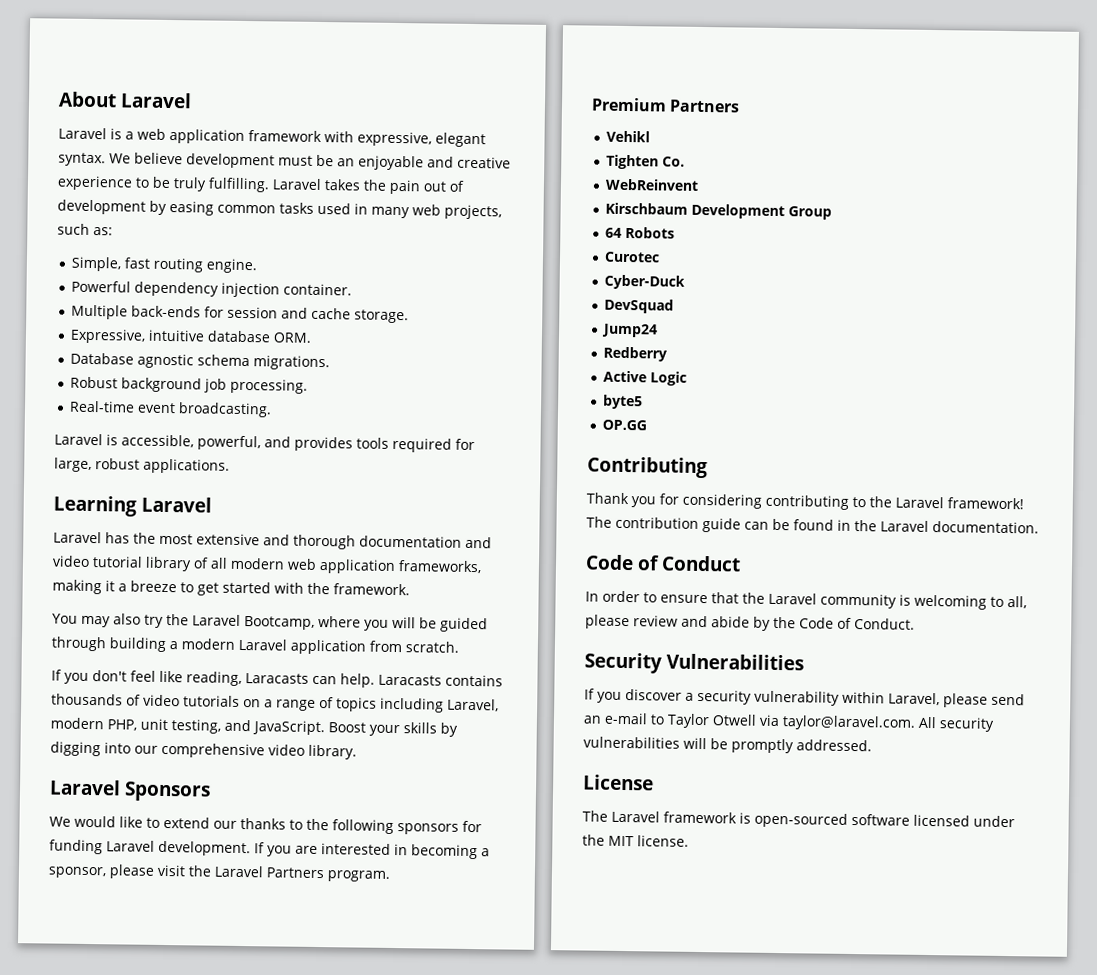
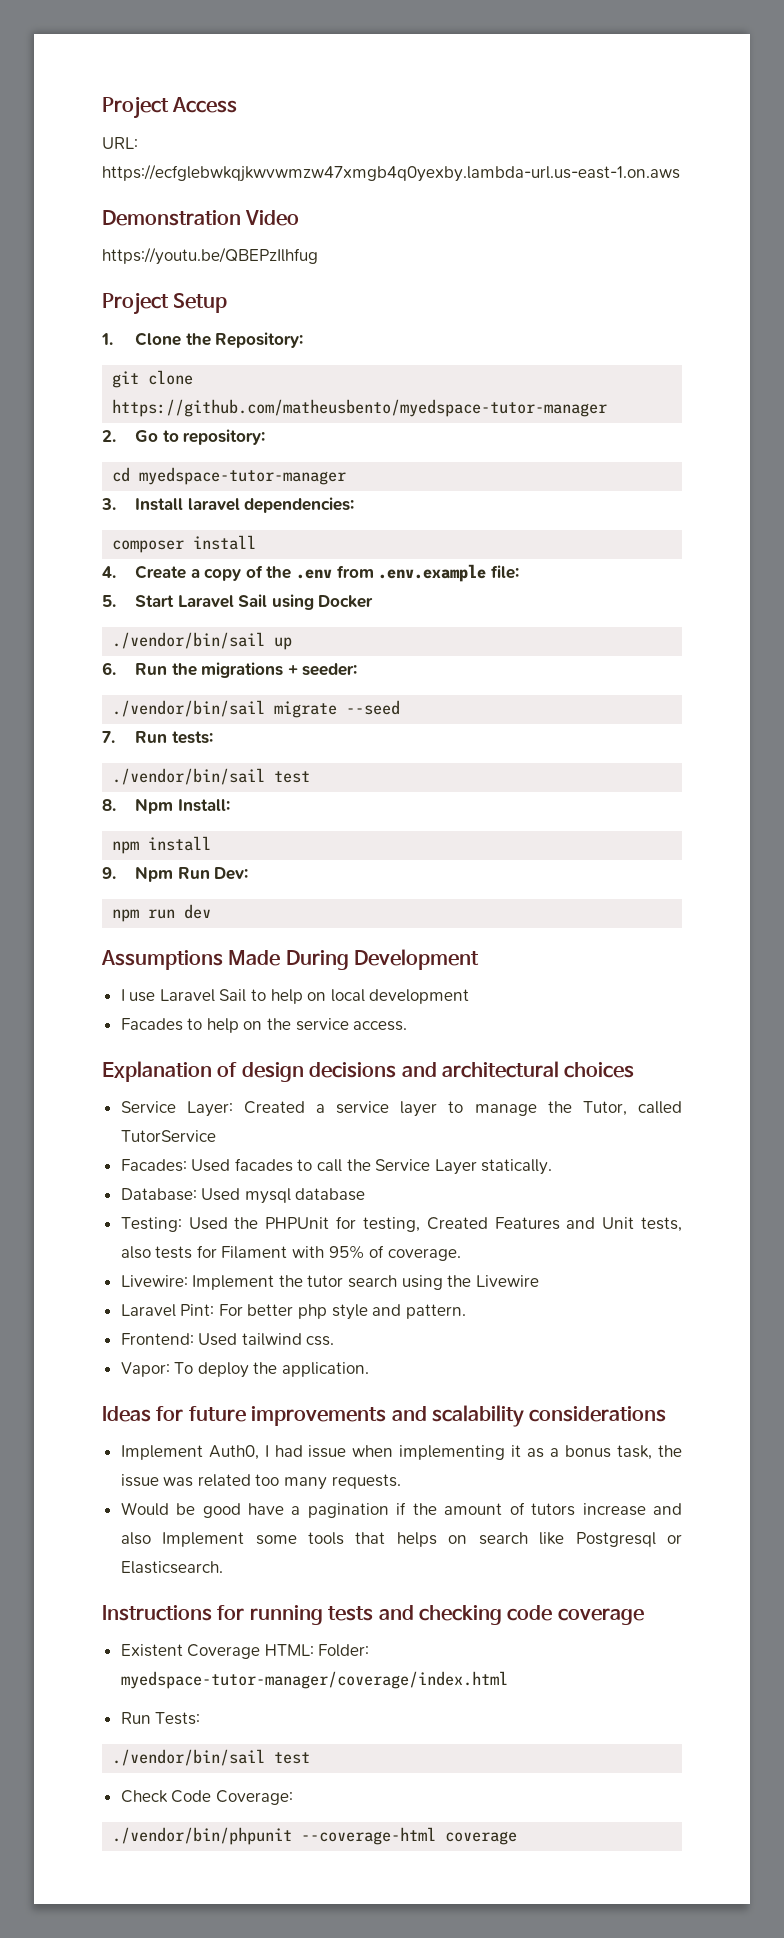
[58,91,193,109] [58,127,486,148] [58,152,511,171] [57,175,465,195] [57,199,502,220] [57,223,113,236] [71,256,258,274] [71,280,353,298] [71,304,410,324] [70,328,313,344] [70,352,331,371] [70,376,309,394] [69,400,273,418] [54,433,475,453] [54,457,230,474] [53,495,213,517] [53,531,492,550] [52,555,482,574] [52,579,410,596] [52,613,488,633] [51,636,459,655] [51,669,503,688] [51,693,499,713] [50,717,458,737] [50,741,357,760] [49,779,212,802] [49,815,482,835] [49,839,490,860] [48,864,390,882] [591,97,741,113] [606,130,651,143] [606,154,686,170] [605,178,700,191] [605,202,833,220] [605,226,676,239] [604,251,661,263] [604,274,686,290] [604,298,675,314] [601,323,659,338] [603,346,668,362] [603,370,688,386] [603,394,644,410] [602,419,648,431] [587,456,708,479] [586,492,1024,510] [586,516,1039,534] [585,554,742,572] [585,590,1027,610] [585,614,915,631] [584,652,805,674] [584,688,1025,708] [583,712,995,732] [583,736,872,754] [583,774,654,791] [582,810,1015,828] [582,834,689,847] About Laravel // Laravel is a web application framework with expressive, elegant syntax. We believe development must be an enjoyable and creative experience to be truly fulfilling. Laravel takes the pain out of development by easing common tasks used in many web projects, such as: // Simple, fast routing engine. // Powerful dependency injection container. // Multiple back-ends for session and cache storage. // Expressive, intuitive database ORM. // Database agnostic schema migrations. // Robust background job processing. // Real-time event broadcasting. // Laravel is accessible, powerful, and provides tools required for large, robust applications. // Learning Laravel // Laravel has the most extensive and thorough documentation and video tutorial library of all modern web application frameworks, making it a breeze to get started with the framework. // You may also try the Laravel Bootcamp, where you will be guided through building a modern Laravel application from scratch. // If you don't feel like reading, Laracasts can help. Laracasts contains thousands of video tutorials on a range of topics including Laravel, modern PHP, unit testing, and JavaScript. Boost your skills by digging into our comprehensive video library. // Laravel Sponsors // We would like to extend our thanks to the following sponsors for funding Laravel development. If you are interested in becoming a sponsor, please visit the Laravel Partners program. // Premium Partners // Vehikl // Tighten Co. // WebReinvent // Kirschbaum Development Group // 64 Robots // Curotec // Cyber-Duck // DevSquad // Jump24 // Redberry // Active Logic // byte5 // OP.GG // Contributing // Thank you for considering contributing to the Laravel framework! The contribution guide can be found in the Laravel documentation. // Code of Conduct // In order to ensure that the Laravel community is welcoming to all, please review and abide by the Code of Conduct. // Security Vulnerabilities // If you discover a security vulnerability within Laravel, please send an e-mail to Taylor Otwell via taylor@laravel.com. All security vulnerabilities will be promptly addressed. // License // The Laravel framework is open-sourced software licensed under the MIT license. -> [102,96,238,119] [102,137,138,149] [102,164,680,182] [102,210,300,226] [102,247,318,265] [102,292,228,315] [101,332,304,348] [112,370,194,388] [112,399,608,417] [102,429,266,445] [112,467,347,485] [101,497,355,513] [112,535,257,553] [102,564,519,582] [102,594,374,610] [112,632,293,650] [102,662,358,678] [112,700,401,718] [102,731,213,744] [112,768,311,785] [102,798,230,814] [112,836,212,854] [102,866,249,882] [112,904,212,922] [101,949,480,970] [120,989,470,1004] [120,1018,408,1033] [102,1061,635,1082] [120,1101,682,1117] [120,1130,216,1142] [120,1158,553,1175] [120,1188,366,1204] [120,1216,682,1232] [120,1245,461,1261] [120,1275,539,1290] [120,1304,466,1320] [120,1333,335,1346] [120,1362,370,1378] [102,1405,667,1427] [120,1445,682,1460] [120,1474,401,1490] [120,1502,682,1518] [120,1532,682,1547] [120,1561,223,1574] [102,1605,644,1625] [120,1644,370,1659] [120,1671,508,1689] [120,1712,201,1725] [112,1749,311,1766] [120,1790,293,1805] [112,1827,518,1845] Project Access // URL: https://ecfglebwkqjkwvwmzw47xmgb4q0yexby.lambda-url.us-east-1.on.aws // Demonstration Video // https://youtu.be/QBEPzIlhfug // Project Setup // 1. Clone the Repository: // git clone https://github.com/matheusbento/myedspace-tutor-manager // 2. Go to repository: // cd myedspace-tutor-manager // 3. Install laravel dependencies: // composer install // 4. Create a copy of the .env from .env.example file: // 5. Start Laravel Sail using Docker // ./vendor/bin/sail up // 6. Run the migrations + seeder: // ./vendor/bin/sail migrate --seed // 7. Run tests: // ./vendor/bin/sail test // 8. Npm Install: // npm install // 9. Npm Run Dev: // npm run dev // Assumptions Made During Development // I use Laravel Sail to help on local development // Facades to help on the service access. // Explanation of design decisions and architectural choices // Service Layer: Created a service layer to manage the Tutor, called TutorService // Facades: Used facades to call the Service Layer statically. // Database: Used mysql database // Testing: Used the PHPUnit for testing, Created Features and Unit tests, also tests for Filament with 95% of coverage. // Livewire: Implement the tutor search using the Livewire // Laravel Pint: For better php style and pattern. // Frontend: Used tailwind css. // Vapor: To deploy the application. // Ideas for future improvements and scalability considerations // Implement Auth0, I had issue when implementing it as a bonus task, the issue was related too many requests. // Would be good have a pagination if the amount of tutors increase and also Implement some tools that helps on search like Postgresql or Elasticsearch. // Instructions for running tests and checking code coverage // Existent Coverage HTML: Folder: myedspace-tutor-manager/coverage/index.html // Run Tests: // ./vendor/bin/sail test // Check Code Coverage: // ./vendor/bin/phpunit --coverage-html coverage

